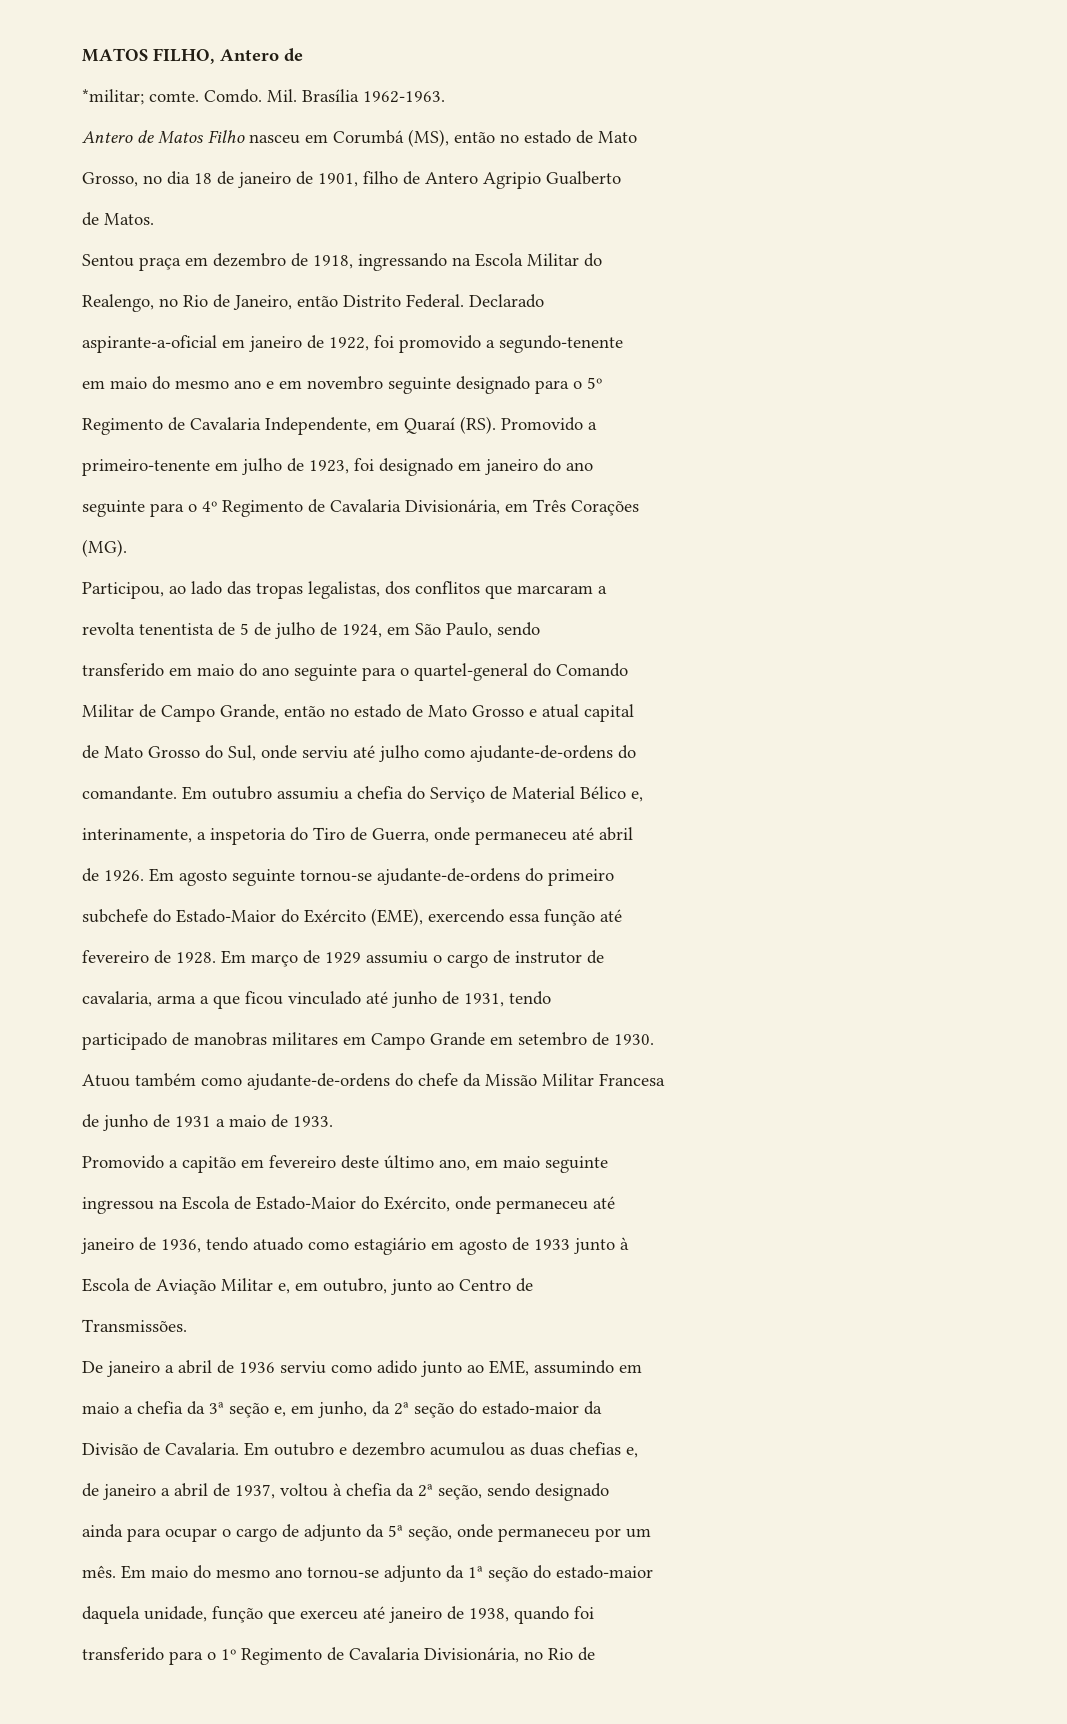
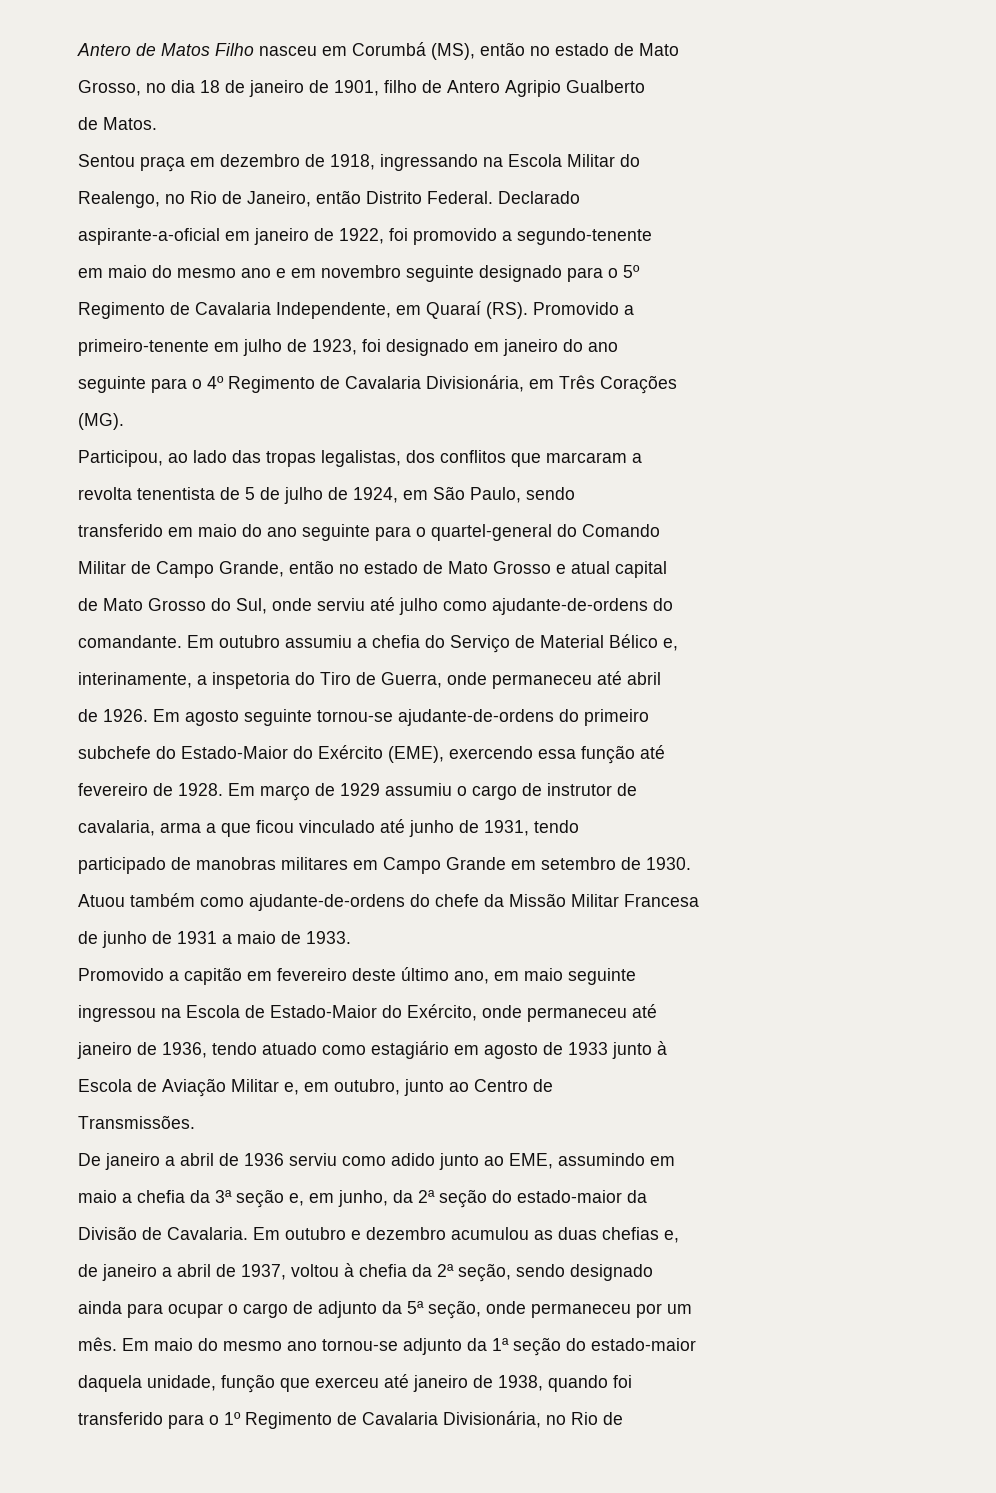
[82,48,303,64] [82,89,445,105] MATOS FILHO, Antero de // *militar; comte. Comdo. Mil. Brasília 1962-1963. // -> (77, 49) none

